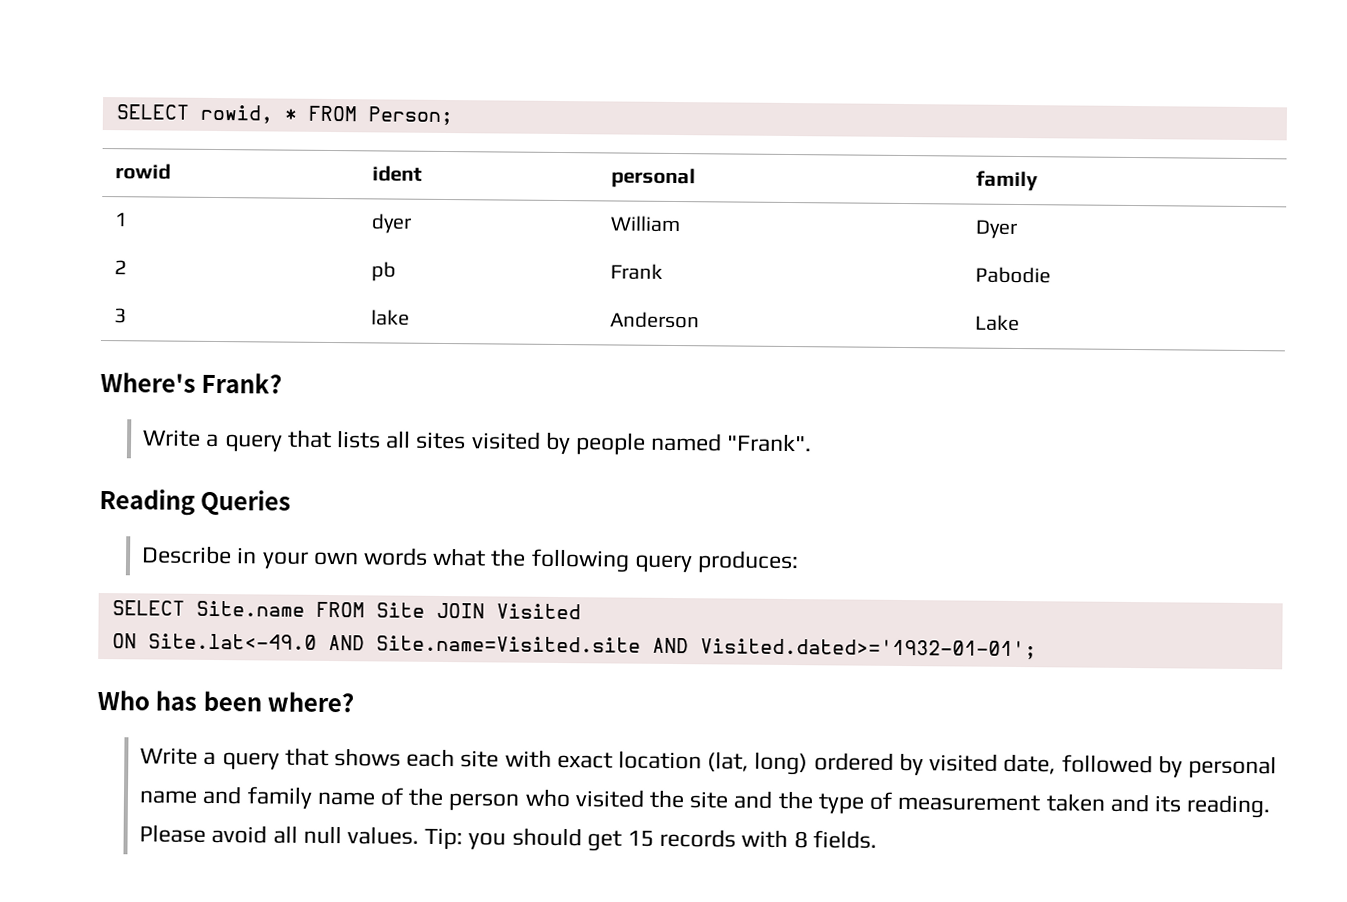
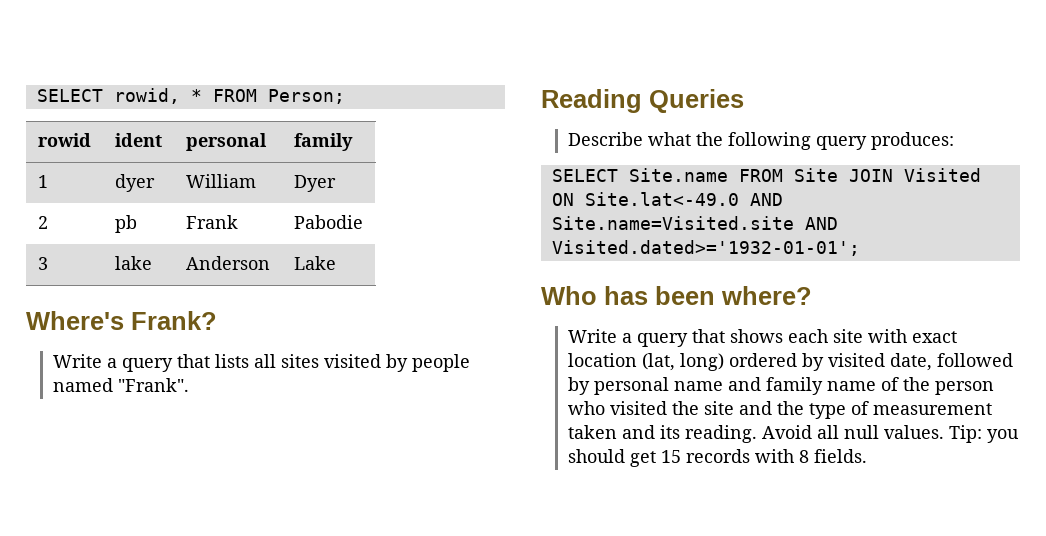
[237,547,429,569] in your own words -> (643, 139) none
[139,824,268,844] Please avoid -> [761,425,812,439] Avoid

